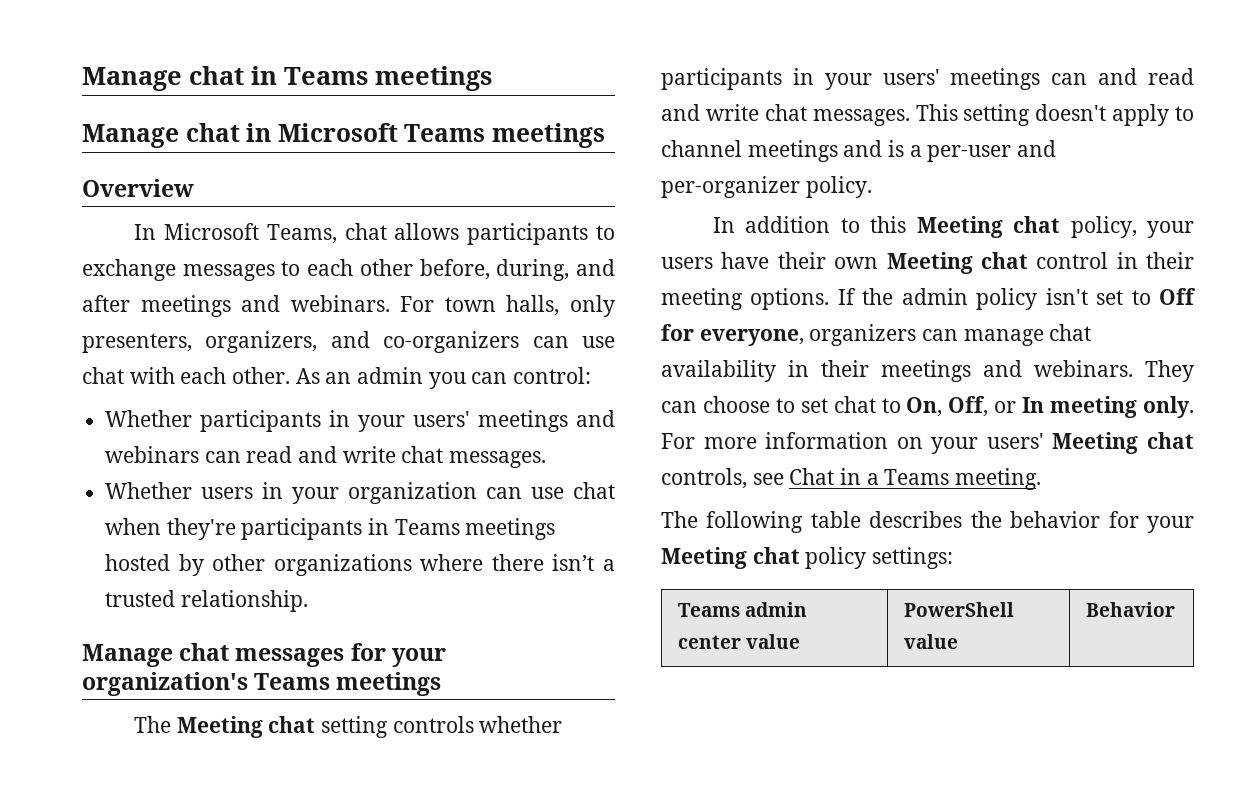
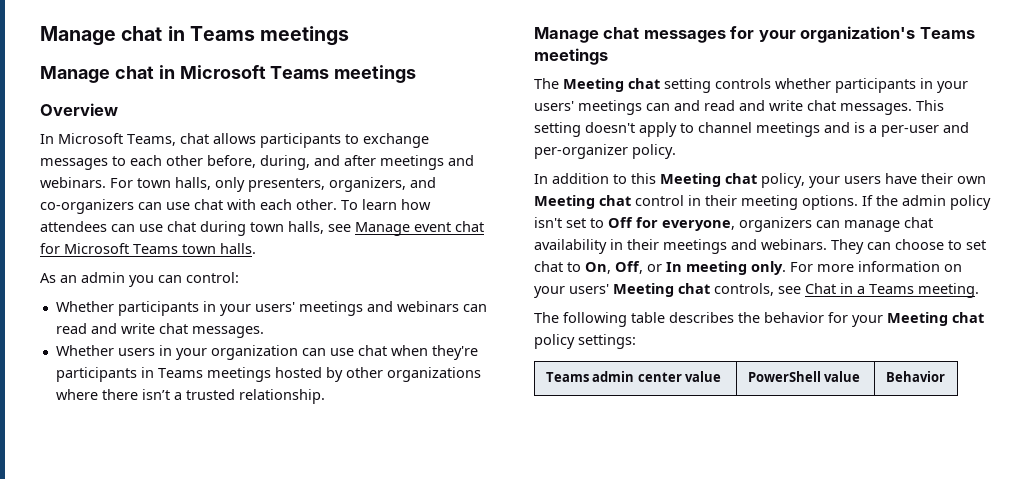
(291, 375) none -> [341,199,431,210] [40,221,484,236] [40,243,256,254] To learn how attendees can use chat during town halls, see Manage event chat for Microsoft Teams town halls. //

